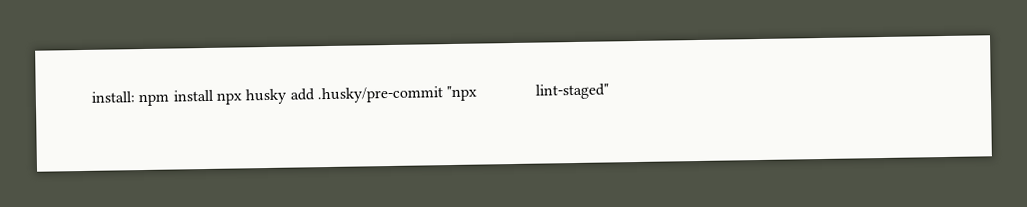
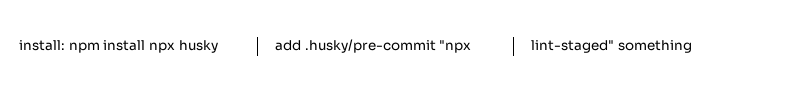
(609, 91) none -> [617,40,692,53] something

